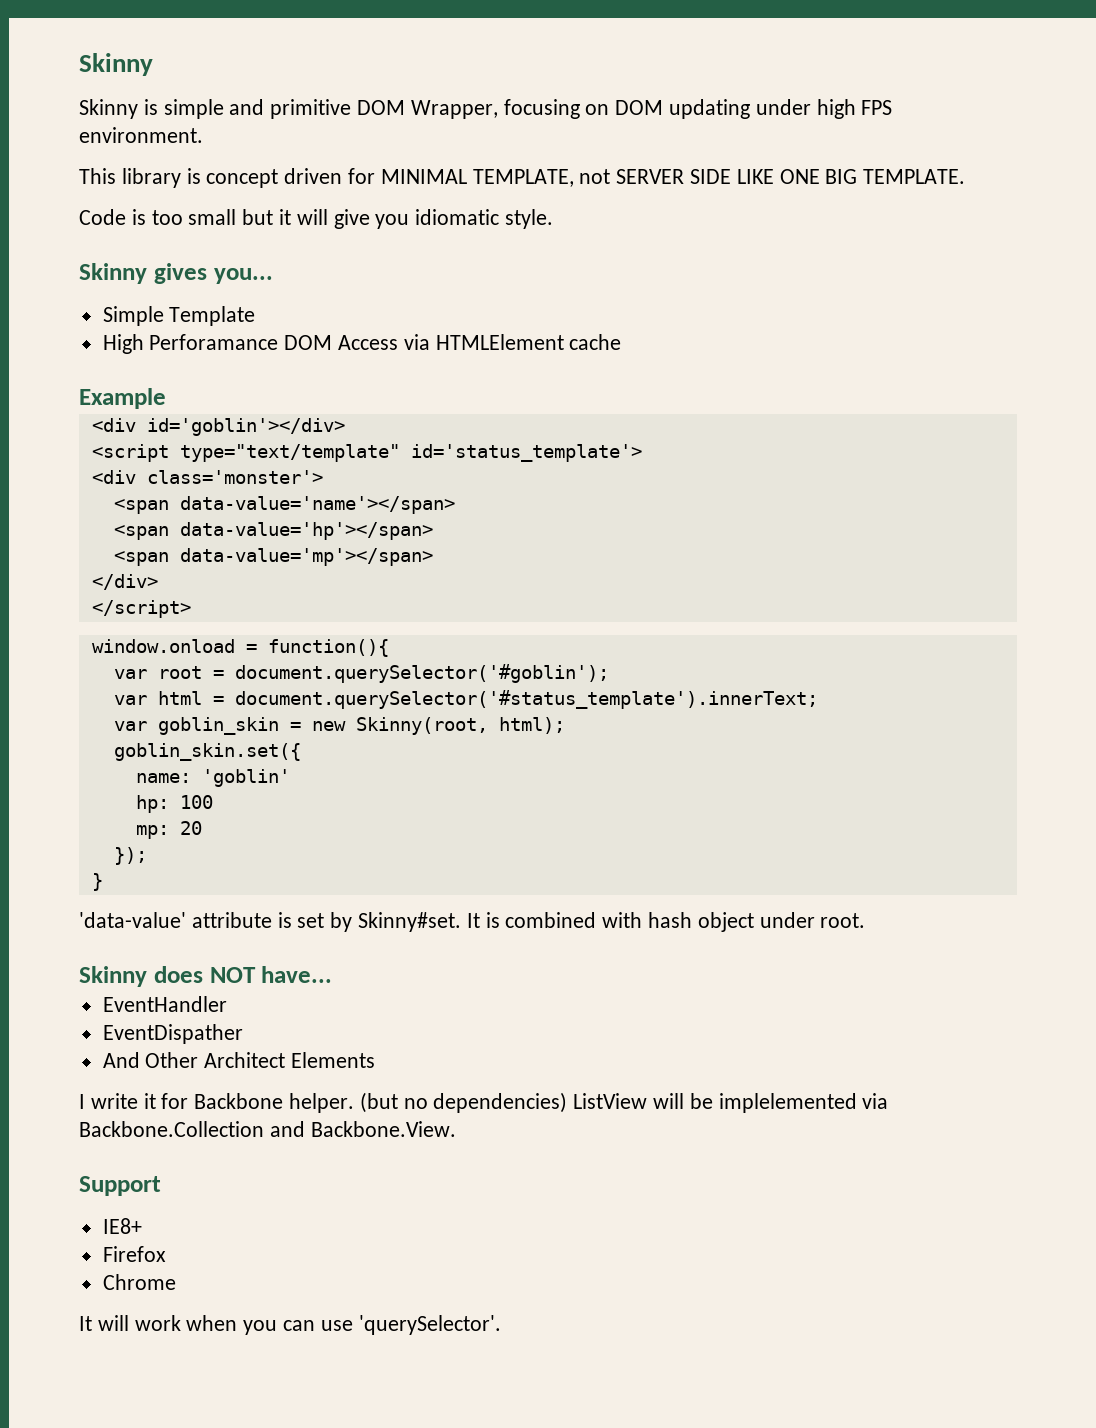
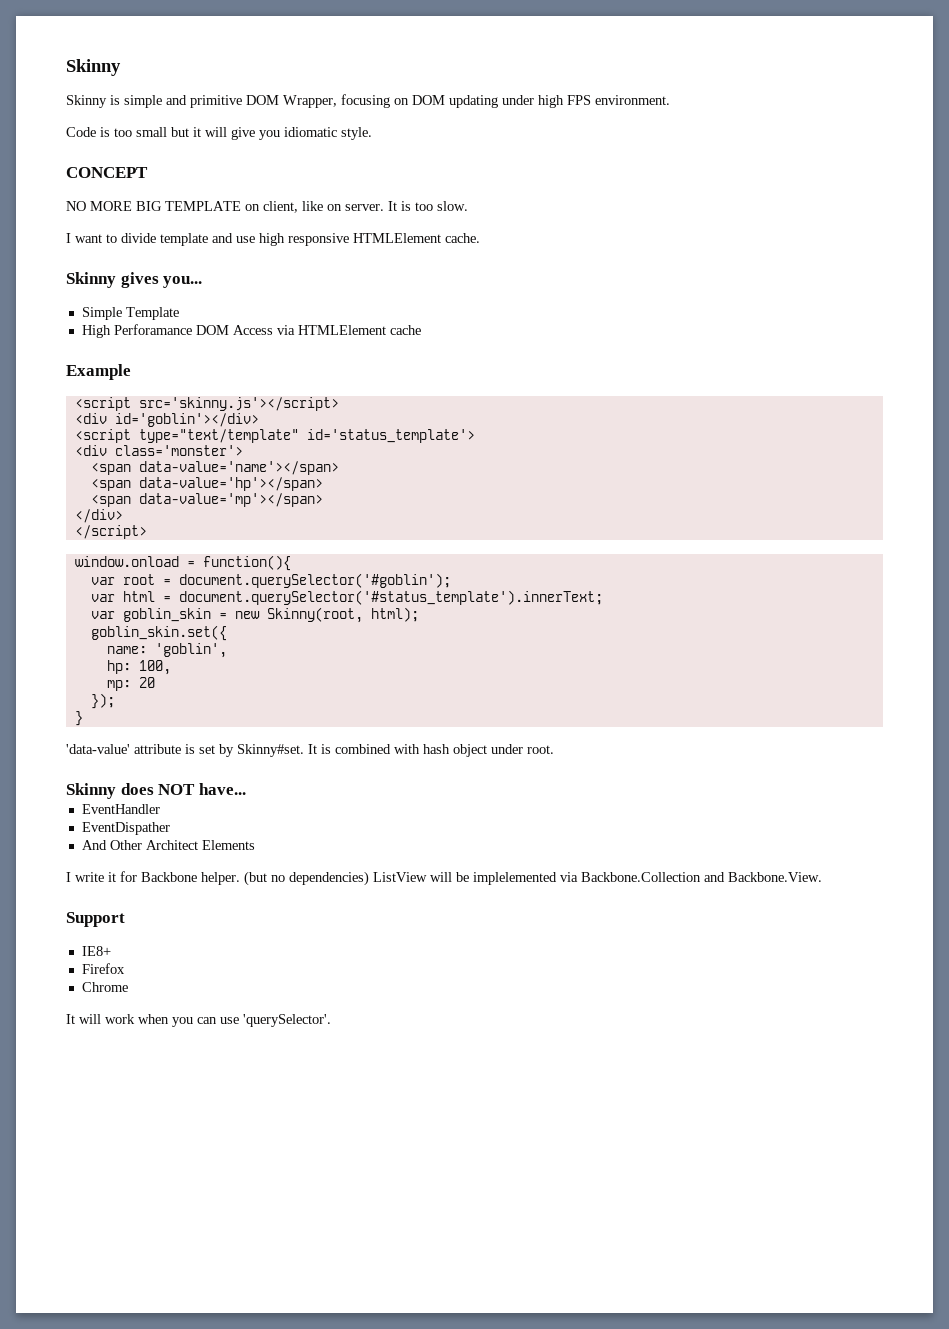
[79,168,966,188] // This library is concept driven for MINIMAL TEMPLATE, not SERVER SIDE LIKE ONE BIG TEMPLATE. -> (670, 100) none
(554, 219) none -> [66,167,148,178] [66,201,468,213] [66,233,480,246] // CONCEPT // NO MORE BIG TEMPLATE on client, like on server. It is too slow. // I want to divide template and use high responsive HTMLElement cache.
(166, 398) none -> [74,397,339,411] // <script src='skinny.js'></script>
[201,769,290,787] 'goblin' -> [154,643,227,658] 'goblin',
[179,795,213,809] 100 -> [138,660,171,675] 100,

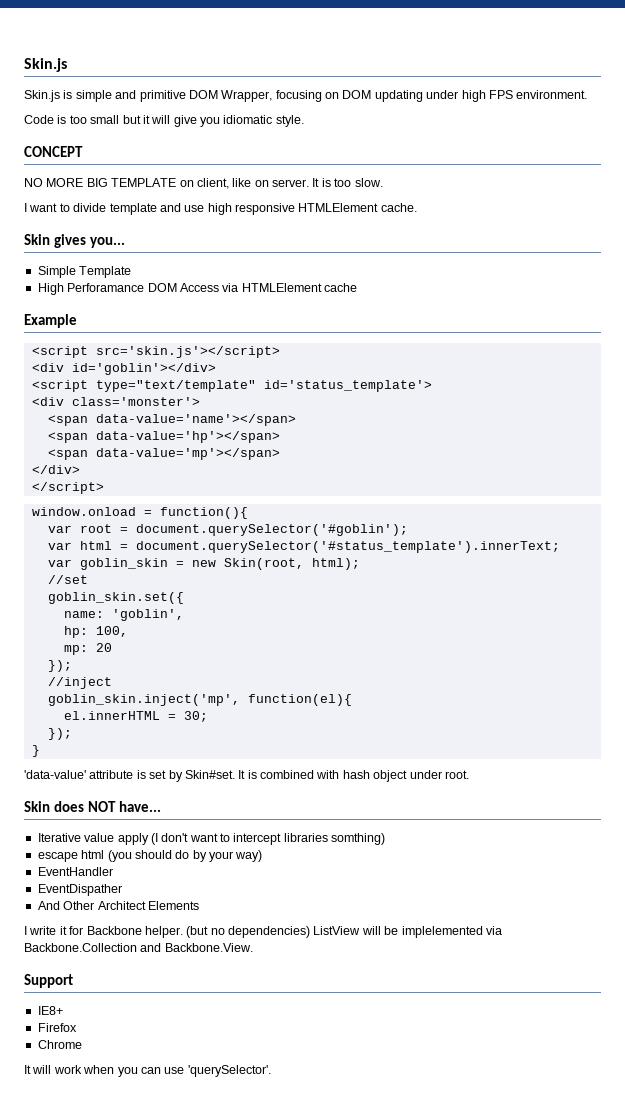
[66,59,121,76] [66,95,107,108] Skinny // Skinny -> [24,58,67,72] [24,90,60,102] Skin.js // Skin.js
[66,272,116,288] Skinny -> [24,234,50,245] Skin
[138,397,339,411] src='skinny.js'></script> -> [95,346,280,358] src='skin.js'></script>
[266,607,363,623] Skinny(root, -> [223,558,304,570] Skin(root,
(419, 614) none -> [47,575,88,584] // //set
(115, 701) none -> [47,677,112,689] [47,694,352,706] [63,711,208,722] [47,728,72,740] // //inject // goblin_skin.inject('mp', function(el){ // el.innerHTML = 30; // });
[237,744,304,757] Skinny#set. -> [184,770,235,779] Skin#set.
[66,783,116,799] Skinny -> [24,801,50,812] Skin
(246, 789) none -> [37,833,386,845] [37,850,263,862] // Iterative value apply (I don't want to intercept libraries somthing) // escape html (you should do by your way)

